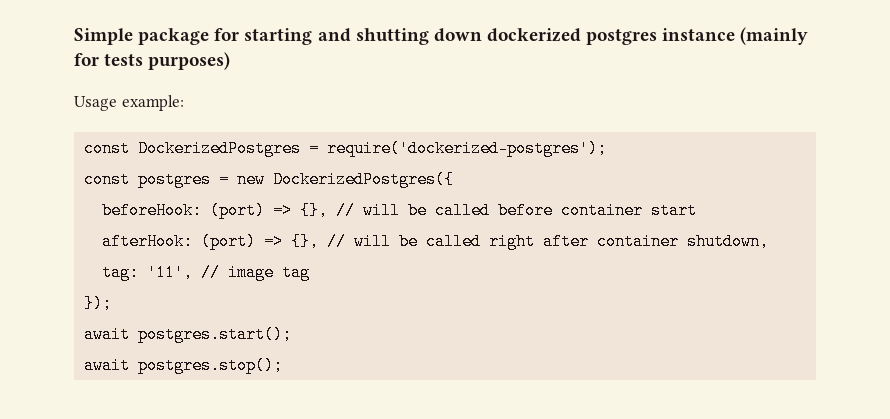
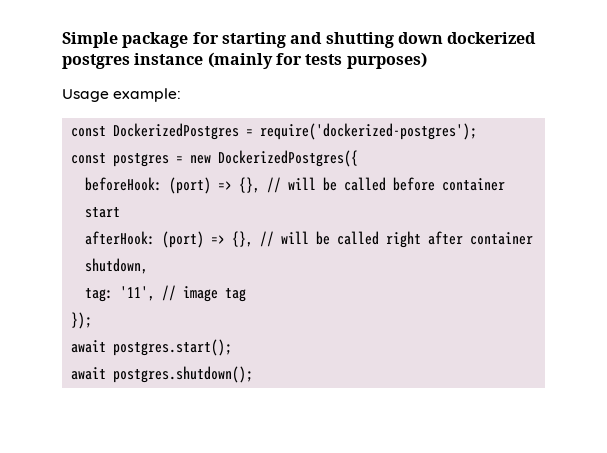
[138,357,284,374] postgres.stop(); -> [113,366,254,383] postgres.shutdown();

